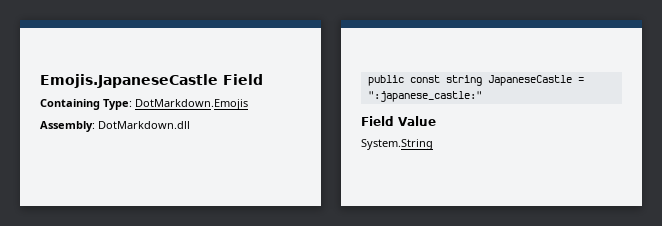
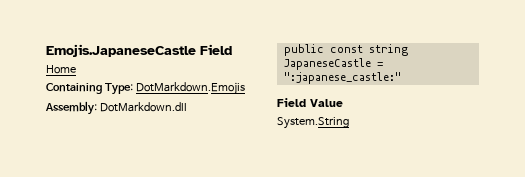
(263, 79) none -> [46,65,76,74] // Home

